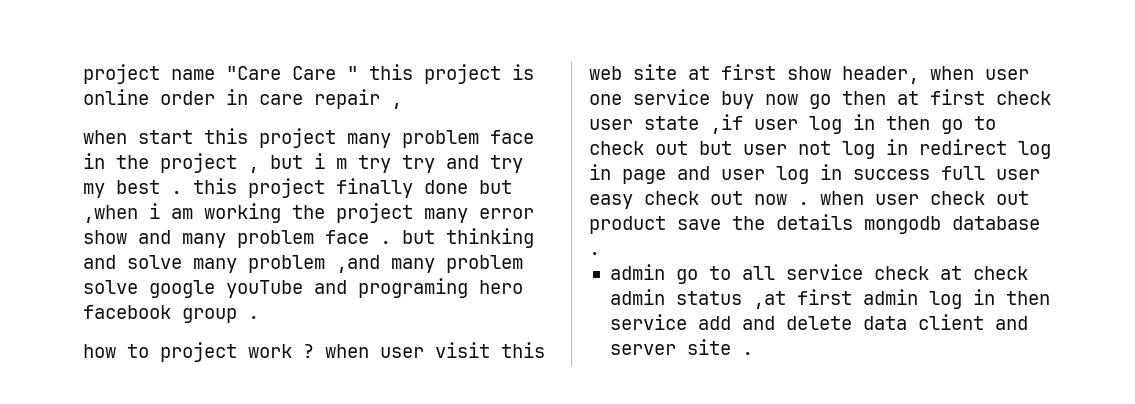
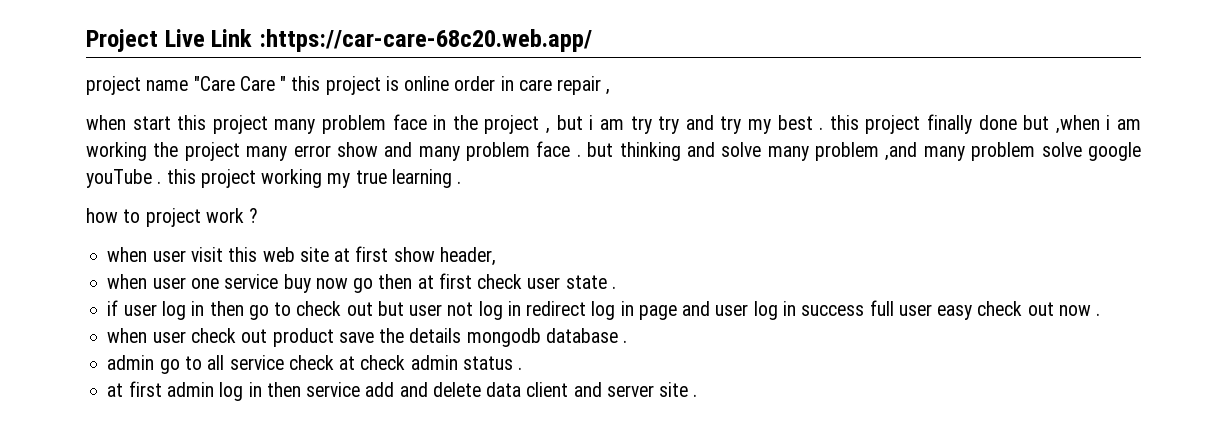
(83, 74) none -> [86,29,592,52] Project Live Link :https://car-care-68c20.web.app/ //
[336,158,347,169] m -> [599,119,624,130] am
[314,278,523,298] [83,305,237,323] and programing hero facebook group -> [157,169,452,188] . this project working my true learning
(314, 351) none -> (259, 215) //
(919, 75) none -> (496, 256) //
[710,114,743,134] ,if -> [611,286,616,289] [107,300,119,316] . // if
(809, 203) none -> (1101, 314) //
[752,291,786,309] ,at -> [518,367,523,370] [107,383,124,397] . // at

